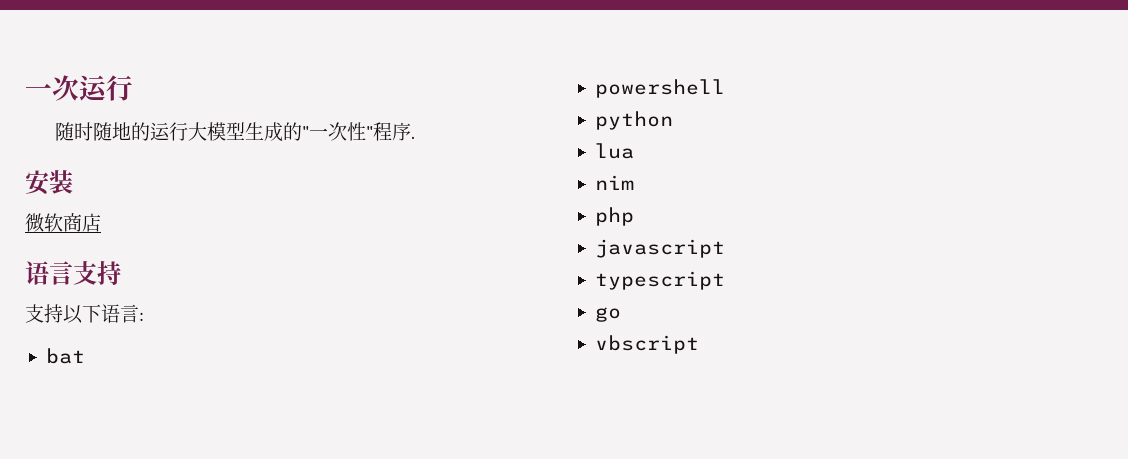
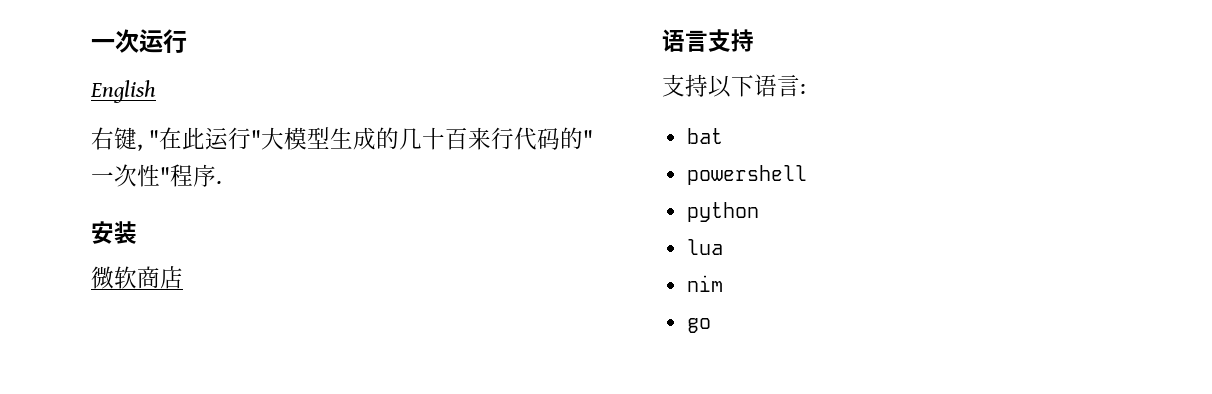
[54,122,283,142] 随时随地的运行大模型生成 -> [90,80,156,103] [91,127,561,151] English // 右键, "在此运行"大模型生成的几十百来行代码
[594,207,634,226] [594,239,725,258] [594,271,725,290] // php // javascript // typescript -> (723, 283) none
[594,335,699,354] // vbscript -> (711, 325) none

